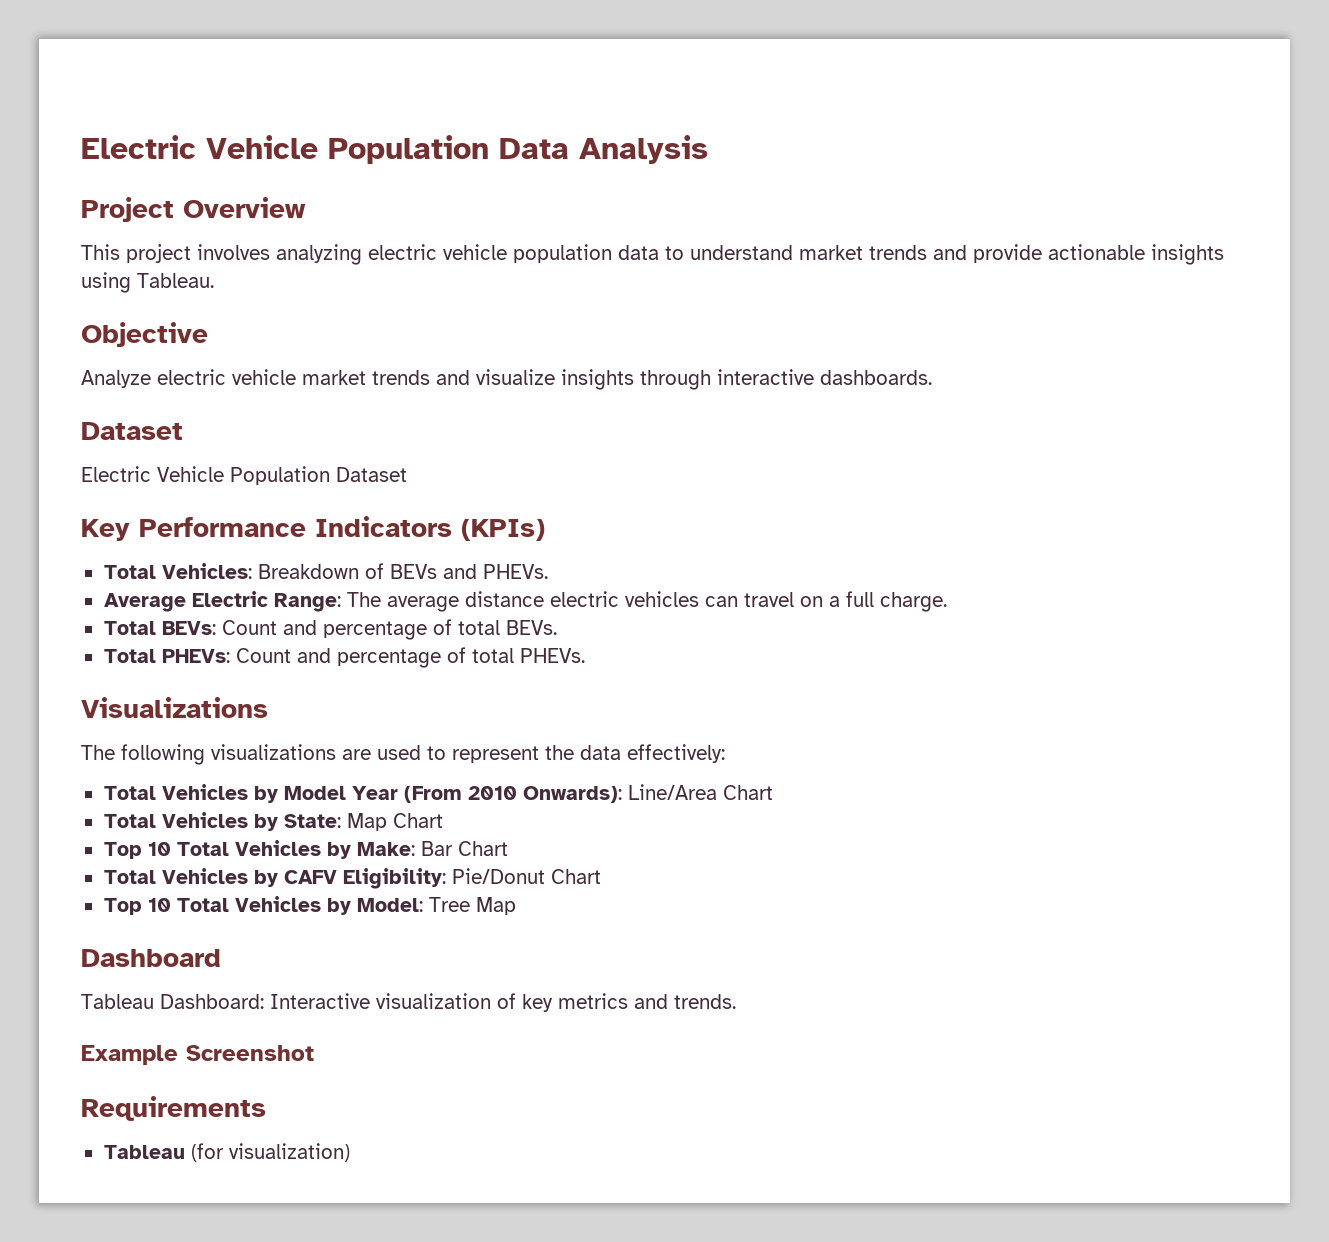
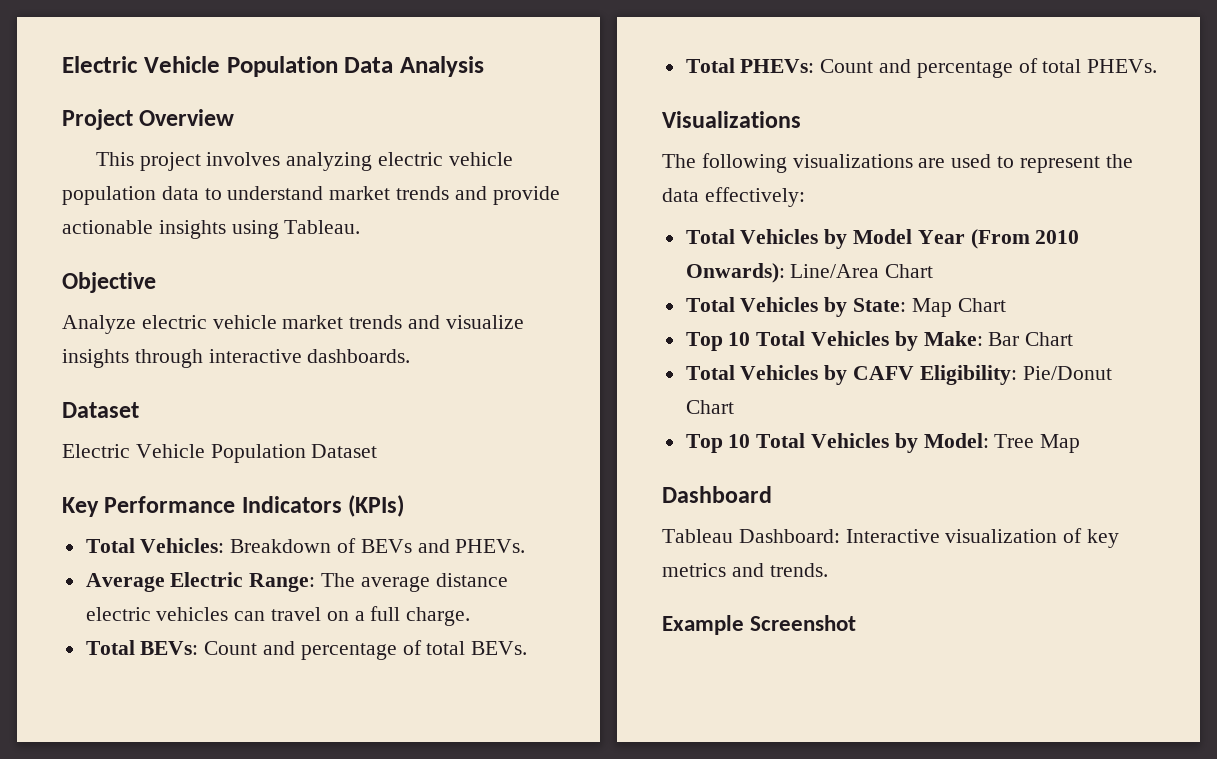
[81,1096,266,1121] [103,1143,350,1162] // Requirements // Tableau (for visualization) -> (857, 623) none

